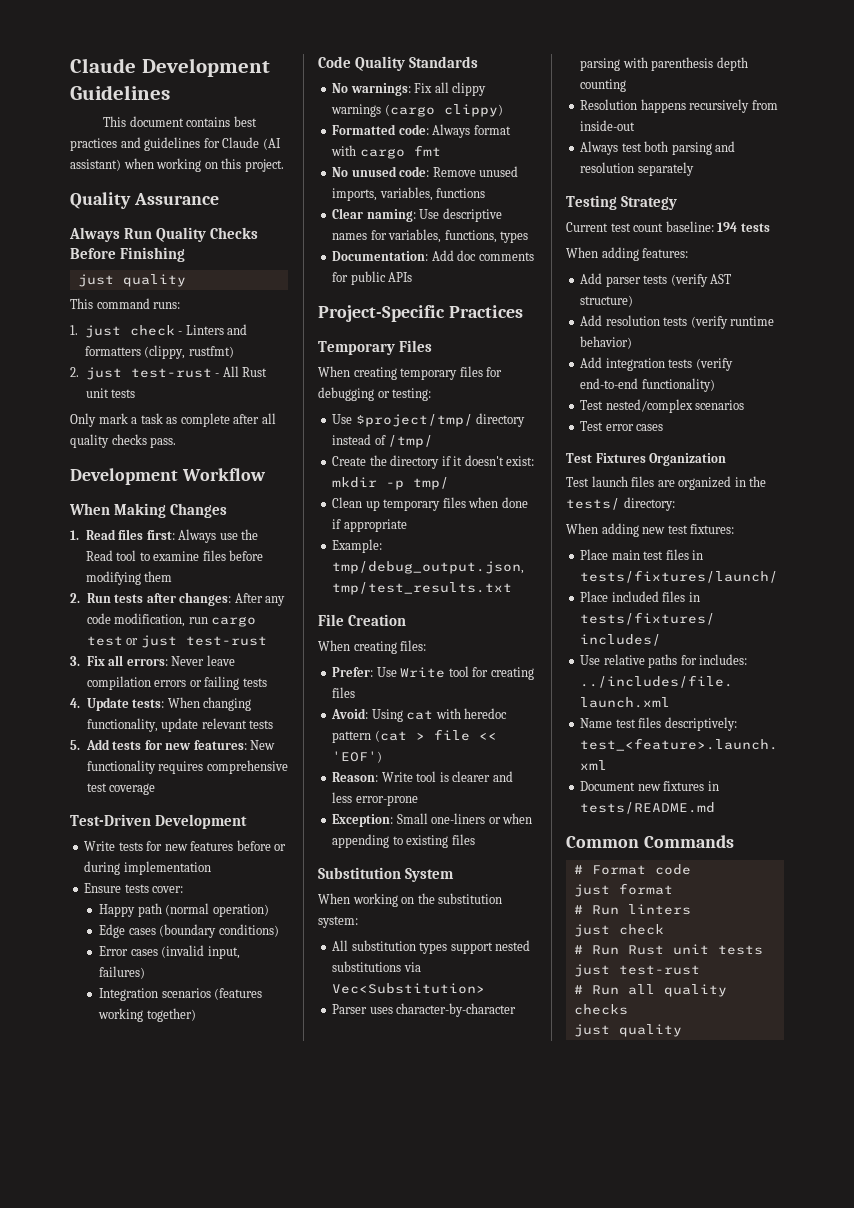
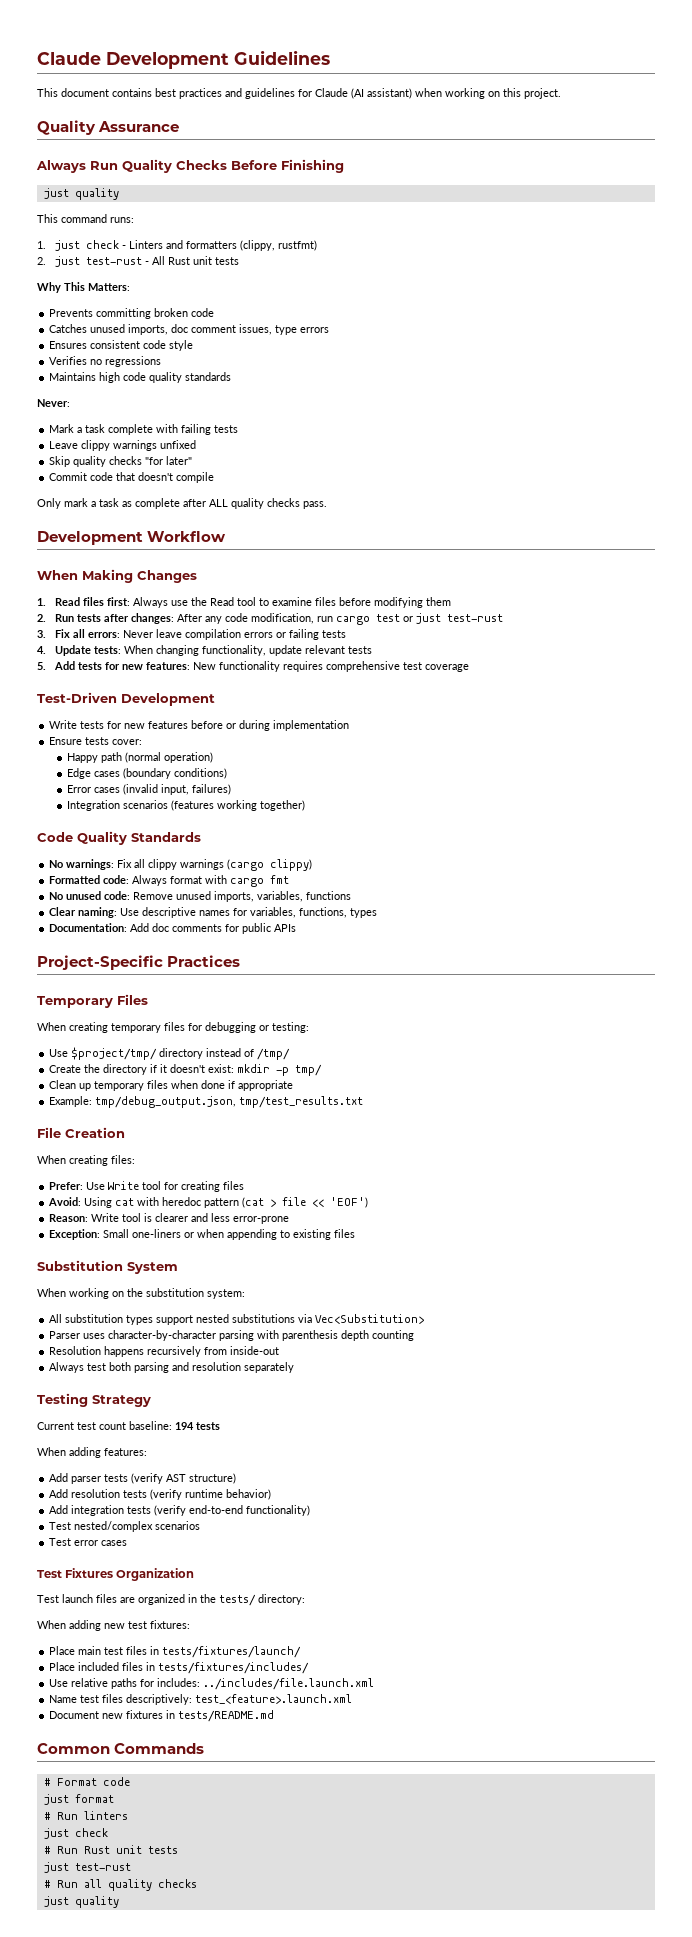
(136, 393) none -> [37,282,130,293] [49,308,215,319] [49,324,330,335] [49,340,194,351] [49,356,162,367] [49,372,232,383] [37,399,70,407] [49,424,239,435] [49,440,197,451] [49,456,193,467] [49,472,215,483] // Why This Matters: // Prevents committing broken code // Catches unused imports, doc comment issues, type errors // Ensures consistent code style // Verifies no regressions // Maintains high code quality standards // Never: // Mark a task complete with failing tests // Leave clippy warnings unfixed // Skip quality checks "for later" // Commit code that doesn't compile
[261,413,276,424] all -> [209,499,228,507] ALL

